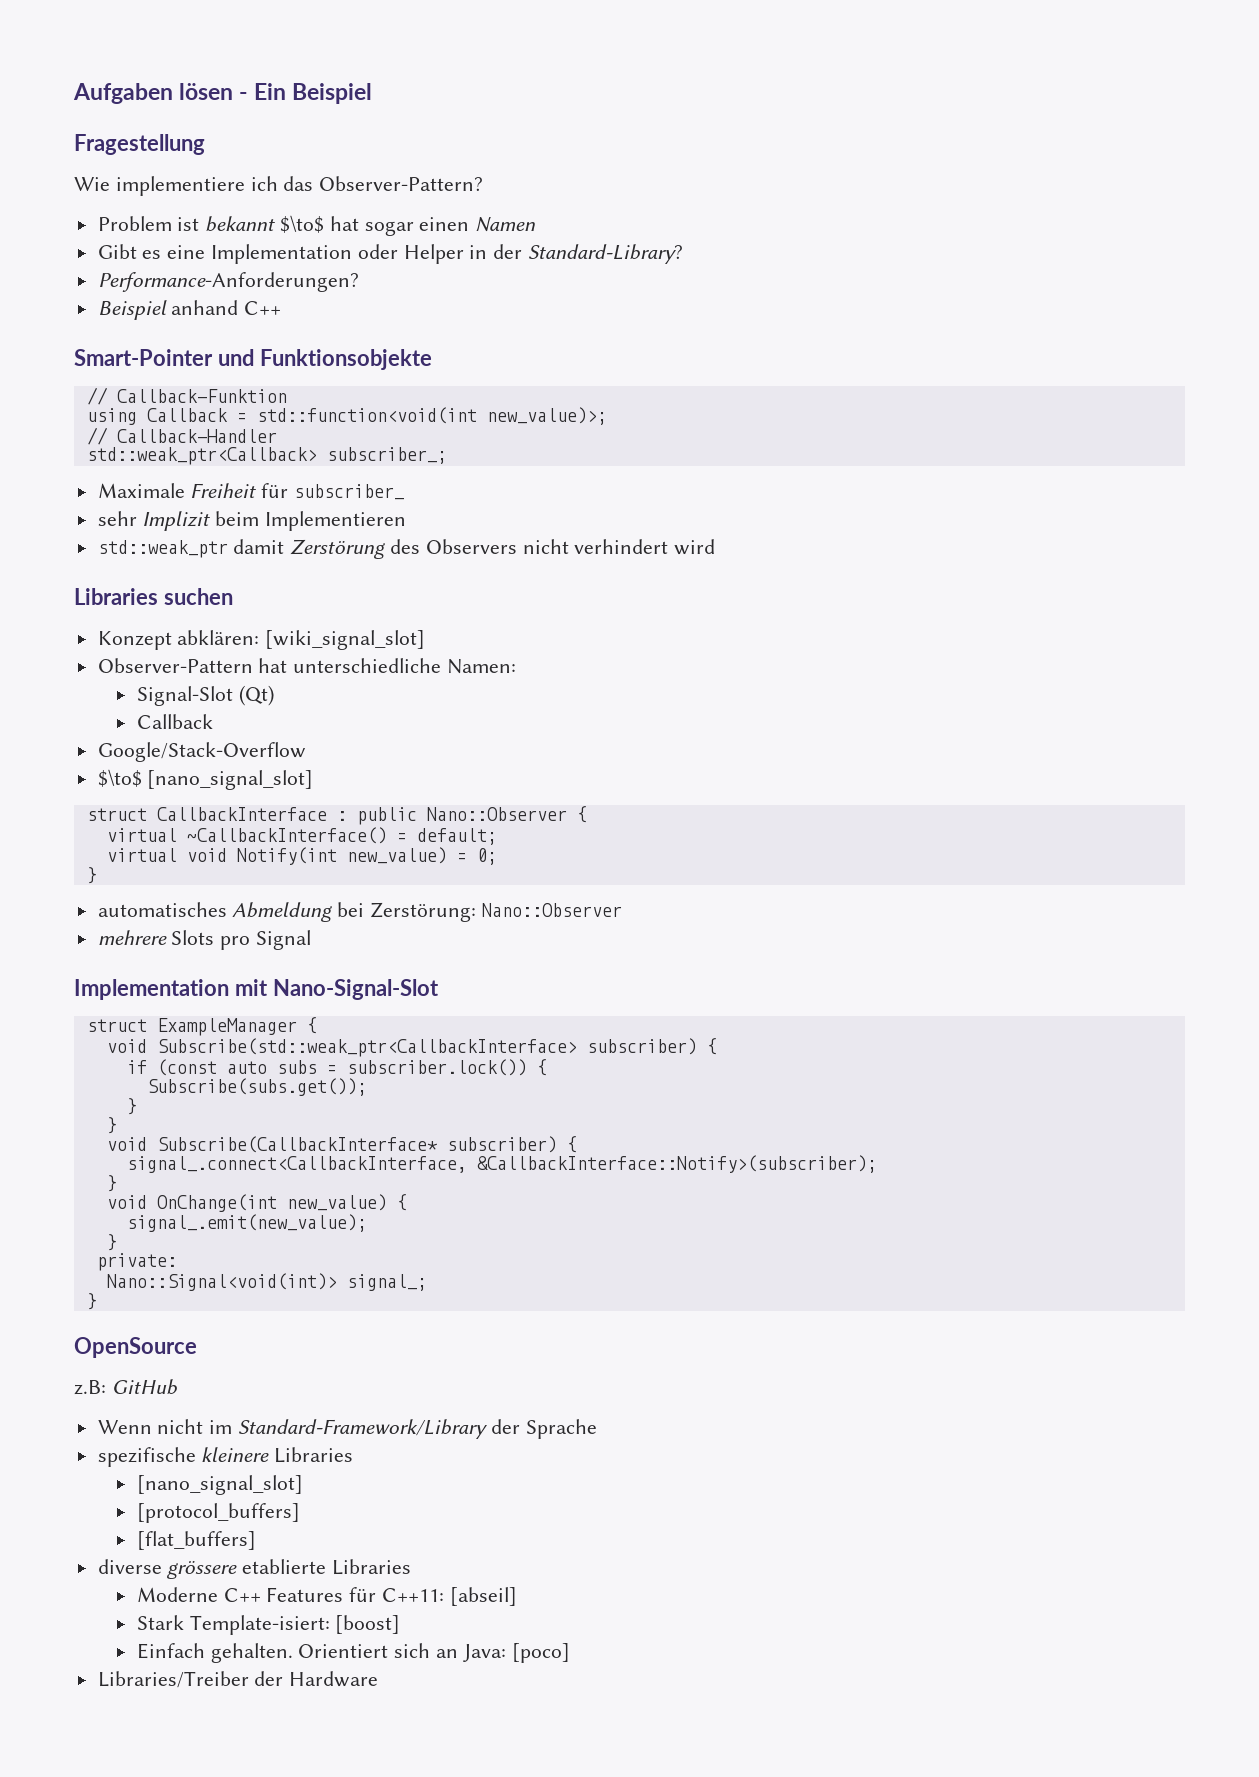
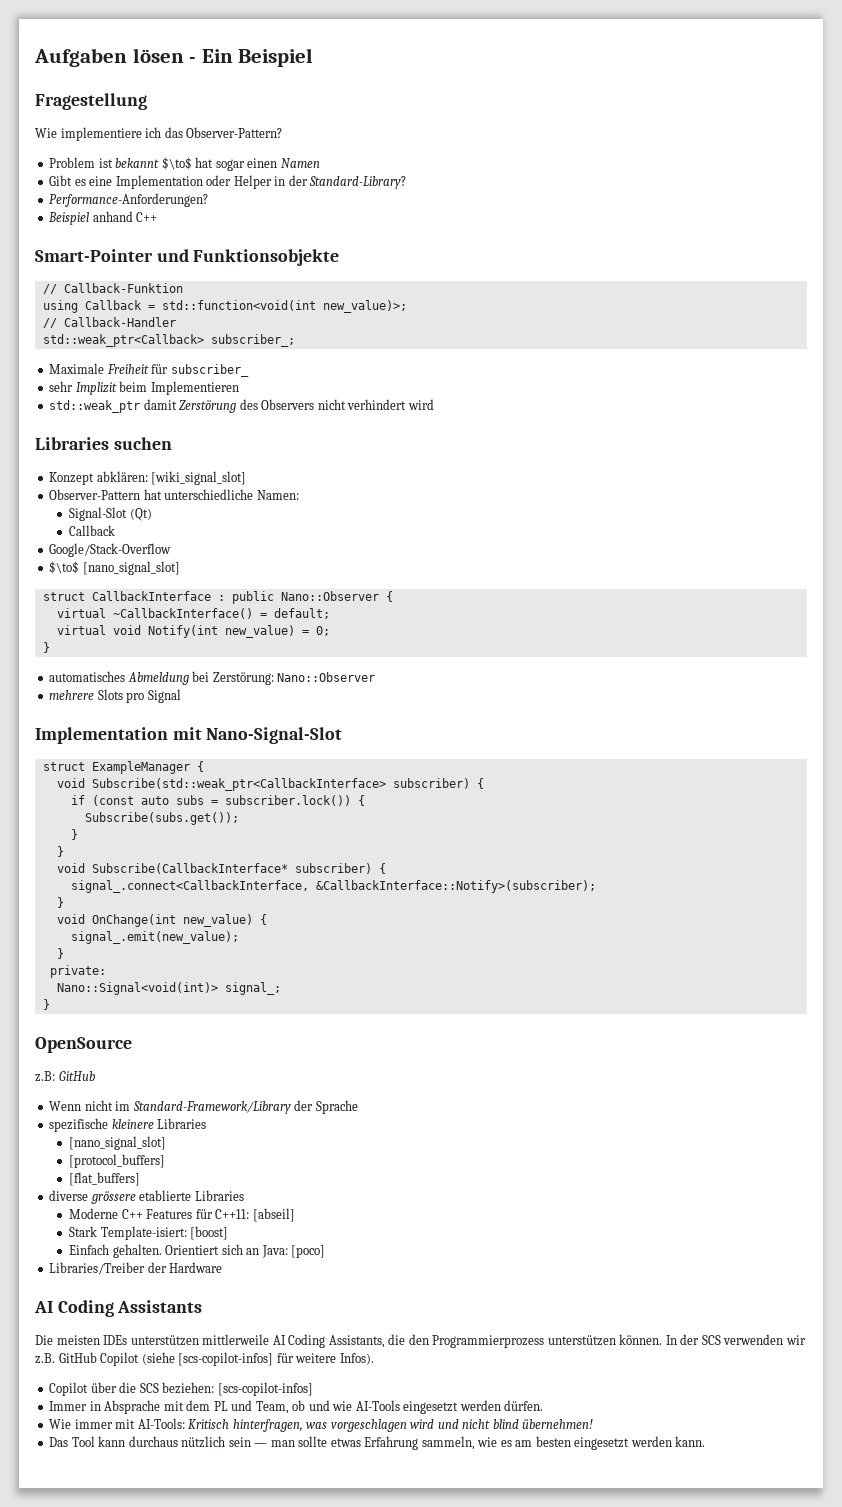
(379, 1679) none -> [34,1300,203,1317] [35,1334,806,1348] [35,1352,374,1366] [49,1382,313,1396] [49,1400,544,1414] [49,1418,594,1432] [49,1436,706,1450] // AI Coding Assistants // Die meisten IDEs unterstützen mittlerweile AI Coding Assistants, die den Programmierprozess unterstützen können. In der SCS verwenden wir z.B. GitHub Copilot (siehe [scs-copilot-infos] für weitere Infos). // Copilot über die SCS beziehen: [scs-copilot-infos] // Immer in Absprache mit dem PL und Team, ob und wie AI-Tools eingesetzt werden dürfen. // Wie immer mit AI-Tools: Kritisch hinterfragen, was vorgeschlagen wird und nicht blind übernehmen! // Das Tool kann durchaus nützlich sein — man sollte etwas Erfahrung sammeln, wie es am besten eingesetzt werden kann.

